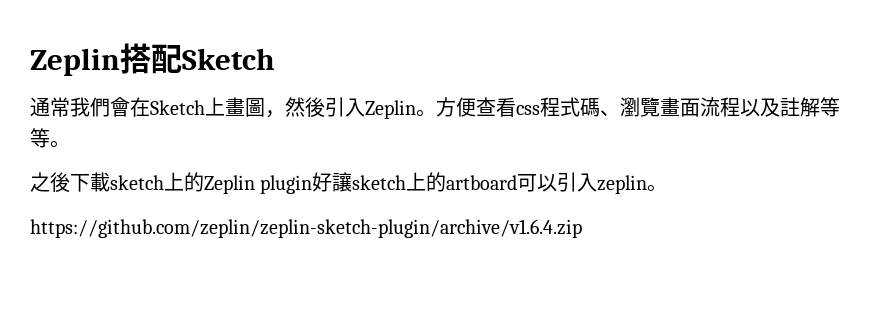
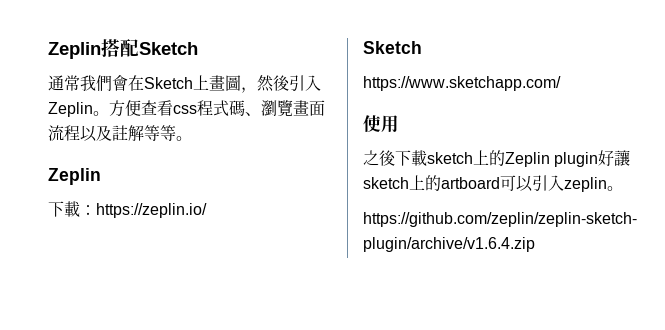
(70, 144) none -> [48,168,101,185] [48,201,207,218] [363,41,422,54] [363,76,561,91] [363,115,399,133] // Zeplin // 下載：https://zeplin.io/ // Sketch // https://www.sketchapp.com/ // 使用

